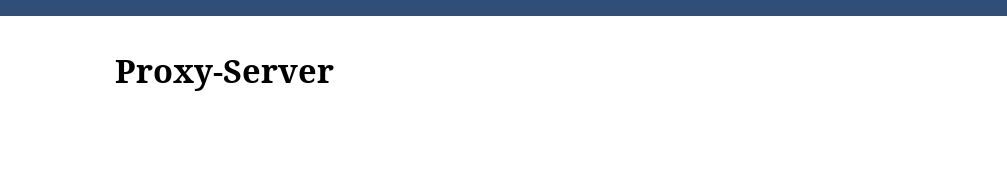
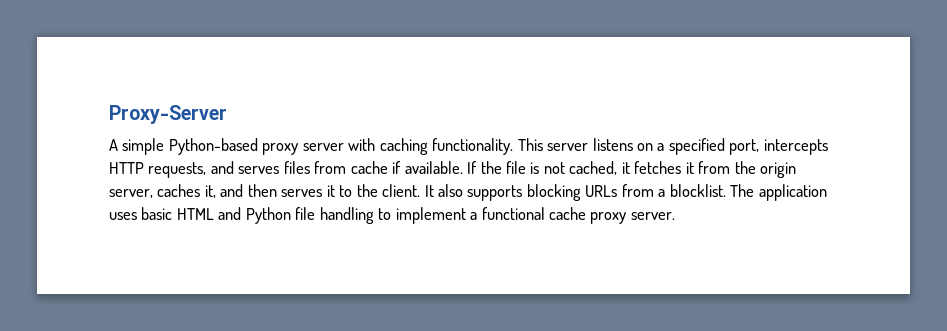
(334, 75) none -> [109,138,828,155] [109,161,797,178] [109,184,827,201] [109,207,675,224] // A simple Python-based proxy server with caching functionality. This server listens on a specified port, intercepts HTTP requests, and serves files from cache if available. If the file is not cached, it fetches it from the origin server, caches it, and then serves it to the client. It also supports blocking URLs from a blocklist. The application uses basic HTML and Python file handling to implement a functional cache proxy server.

